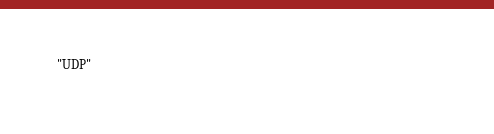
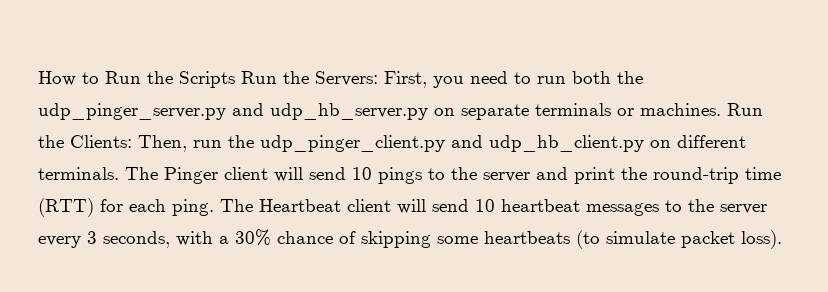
[57,59,91,69] "UDP" -> [38,71,643,88] [38,103,763,120] [38,135,746,152] [38,167,781,184] [38,198,767,217] [38,229,782,249] How to Run the Scripts Run the Servers: First, you need to run both the udp_pinger_server.py and udp_hb_server.py on separate terminals or machines. Run the Clients: Then, run the udp_pinger_client.py and udp_hb_client.py on different terminals. The Pinger client will send 10 pings to the server and print the round-trip time (RTT) for each ping. The Heartbeat client will send 10 heartbeat messages to the server every 3 seconds, with a 30% chance of skipping some heartbeats (to simulate packet loss).

